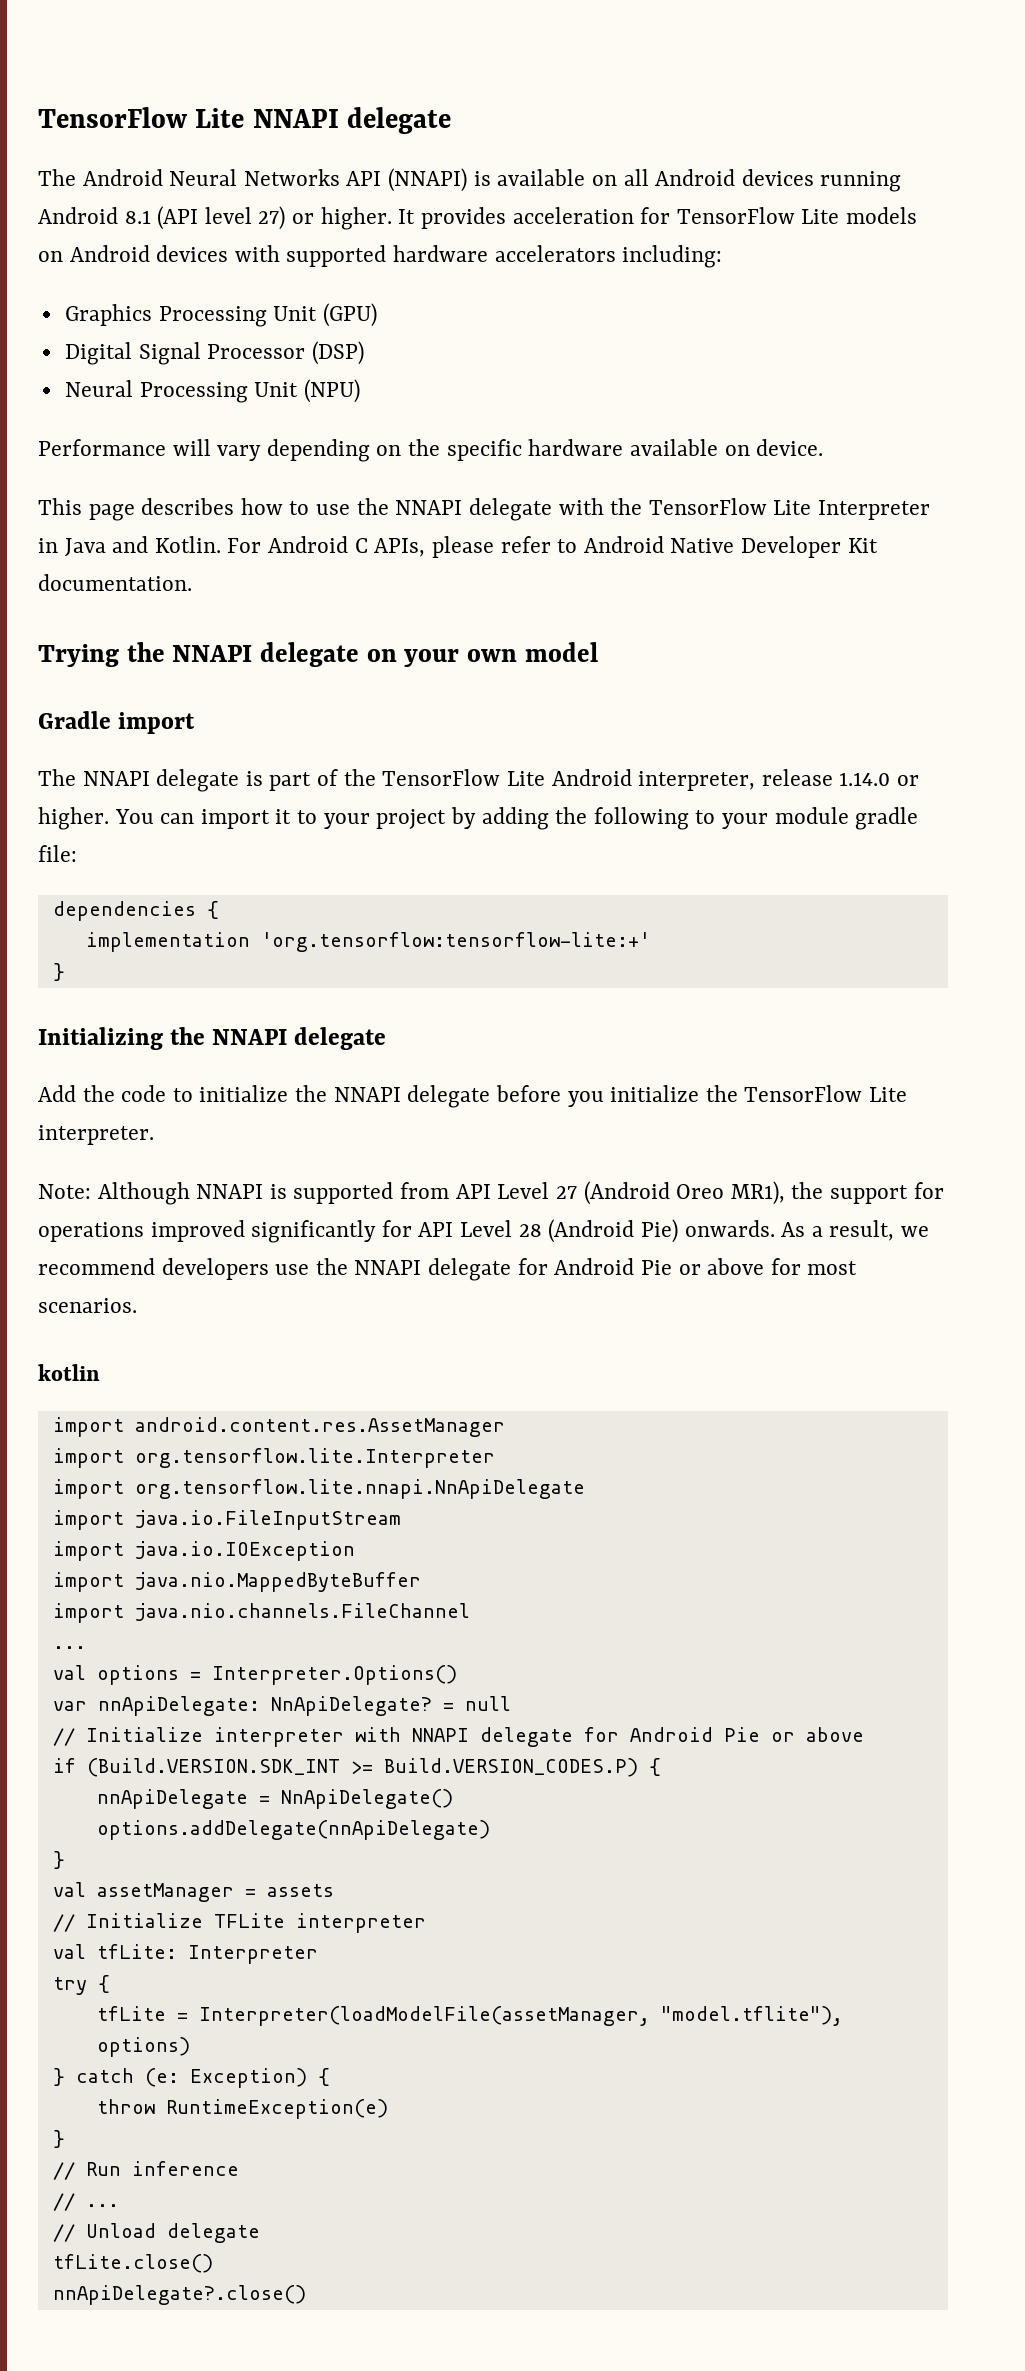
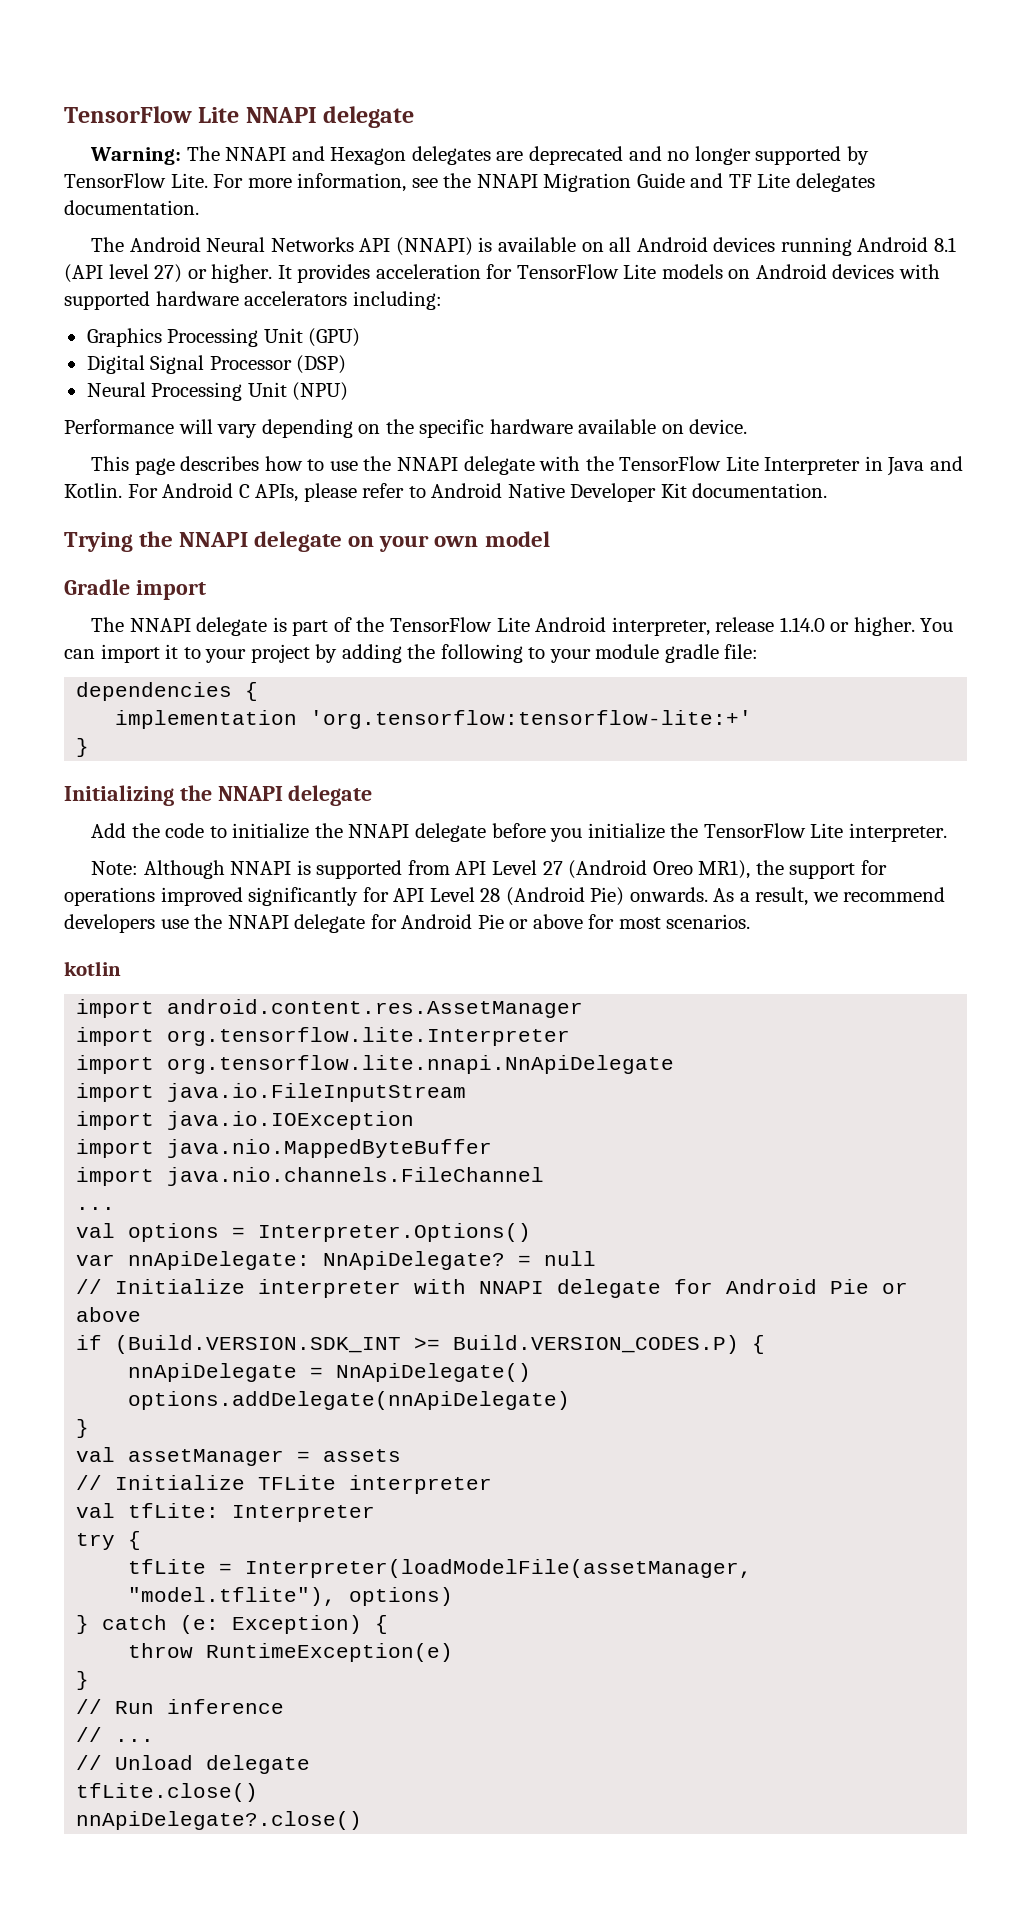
(452, 120) none -> [90,146,869,165] [64,173,875,192] [64,200,199,215] // Warning: The NNAPI and Hexagon delegates are deprecated and no longer supported by TensorFlow Lite. For more information, see the NNAPI Migration Guide and TF Lite delegates documentation.

